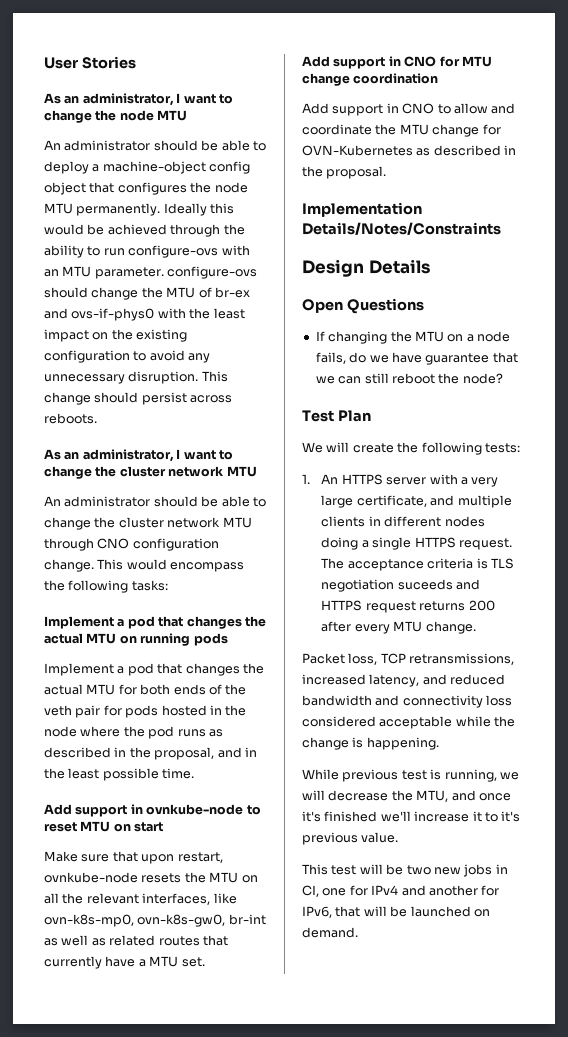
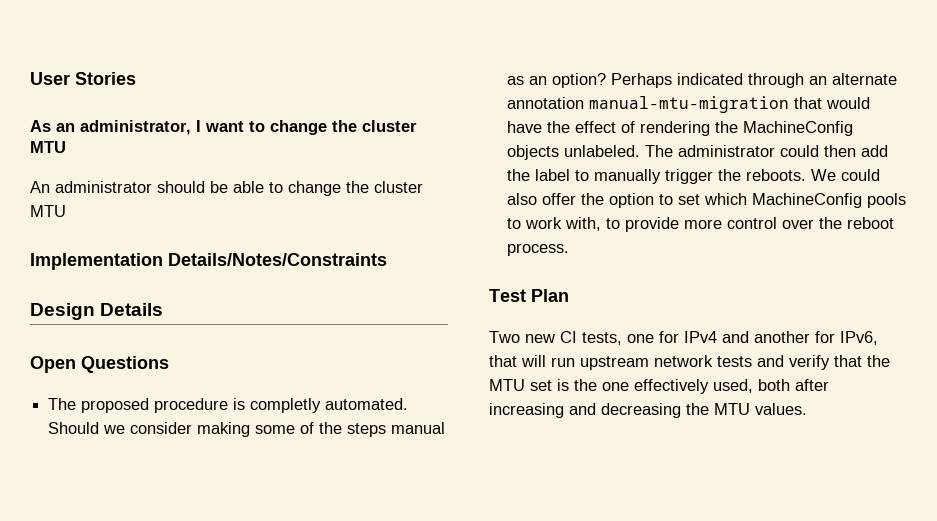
[44,93,233,106] [44,110,188,123] [44,140,266,151] [44,161,251,174] [44,182,248,195] [44,203,235,216] [44,224,245,237] [44,245,250,258] [44,266,258,279] [44,287,250,300] [44,308,245,321] [44,329,188,342] [44,350,211,363] [44,371,228,384] [44,392,233,405] [44,413,97,424] // As an administrator, I want to change the node MTU // An administrator should be able to deploy a machine-object config object that configures the node MTU permanently. Ideally this would be achieved through the ability to run configure-ovs with an MTU parameter. configure-ovs should change the MTU of br-ex and ovs-if-phys0 with the least impact on the existing configuration to avoid any unnecessary disruption. This change should persist across reboots. -> (136, 78) none
[168,466,224,477] network -> (417, 126) none
[167,517,252,528] [44,538,219,551] [44,559,245,572] [44,580,168,593] [44,616,266,629] [44,633,228,646] [44,663,264,676] [44,684,247,695] [44,705,247,718] [44,726,223,739] [44,747,257,760] [44,768,195,781] [44,804,261,817] [44,821,164,832] [44,851,223,864] [44,872,258,883] [44,893,237,905] [44,914,266,927] [44,935,228,946] [44,956,205,969] [302,56,492,69] [302,73,439,86] [302,103,516,116] [302,124,501,137] [302,145,517,156] [302,166,387,179] network MTU through CNO configuration change. This would encompass the following tasks: // Implement a pod that changes the actual MTU on running pods // Implement a pod that changes the actual MTU for both ends of the veth pair for pods hosted in the node where the pod runs as described in the proposal, and in the least possible time. // Add support in ovnkube-node to reset MTU on start // Make sure that upon restart, ovnkube-node resets the MTU on all the relevant interfaces, like ovn-k8s-mp0, ovn-k8s-gw0, br-int as well as related routes that currently have a MTU set. // Add support in CNO for MTU change coordination // Add support in CNO to allow and coordinate the MTU change for OVN-Kubernetes as described in the proposal. -> [30,205,66,217] MTU
[315,331,510,344] [315,352,518,365] [315,373,503,384] [302,410,371,422] [302,442,520,455] [302,474,499,487] [321,495,512,508] [321,516,485,527] [321,537,512,550] [321,558,514,571] [321,579,481,592] [321,600,495,613] [321,621,476,634] [302,653,515,665] [302,674,506,687] [302,695,513,708] [302,716,516,729] [302,737,439,750] [302,769,519,782] [302,790,511,802] [302,811,521,822] [302,832,399,845] [302,864,508,877] [302,885,319,897] If changing the MTU on a node fails, do we have guarantee that we can still reboot the node? // Test Plan // We will create the following tests: // 1. An HTTPS server with a very large certificate, and multiple clients in different nodes doing a single HTTPS request. The acceptance criteria is TLS negotiation suceeds and HTTPS request returns 200 after every MTU change. // Packet loss, TCP retransmissions, increased latency, and reduced bandwidth and connectivity loss considered acceptable while the change is happening. // While previous test is running, we will decrease the MTU, and once it's finished we'll increase it to it's previous value. // This test will be two new jobs in CI, -> [48,398,409,413] [48,422,446,437] [507,73,898,88] [507,96,871,113] [507,121,854,136] [507,145,889,160] [507,169,881,184] [507,193,907,208] [507,217,895,232] [507,243,570,256] [489,289,569,302] [489,331,622,345] The proposed procedure is completly automated. Should we consider making some of the steps manual as an option? Perhaps indicated through an alternate annotation manual-mtu-migration that would have the effect of rendering the MachineConfig objects unlabeled. The administrator could then add the label to manually trigger the reboots. We could also offer the option to set which MachineConfig pools to work with, to provide more control over the reboot process. // Test Plan // Two new CI tests,
[390,906,490,917] [302,927,358,938] be launched on demand. -> [551,355,890,370] [489,379,829,394] [489,403,807,418] run upstream network tests and verify that the MTU set is the one effectively used, both after increasing and decreasing the MTU values.

